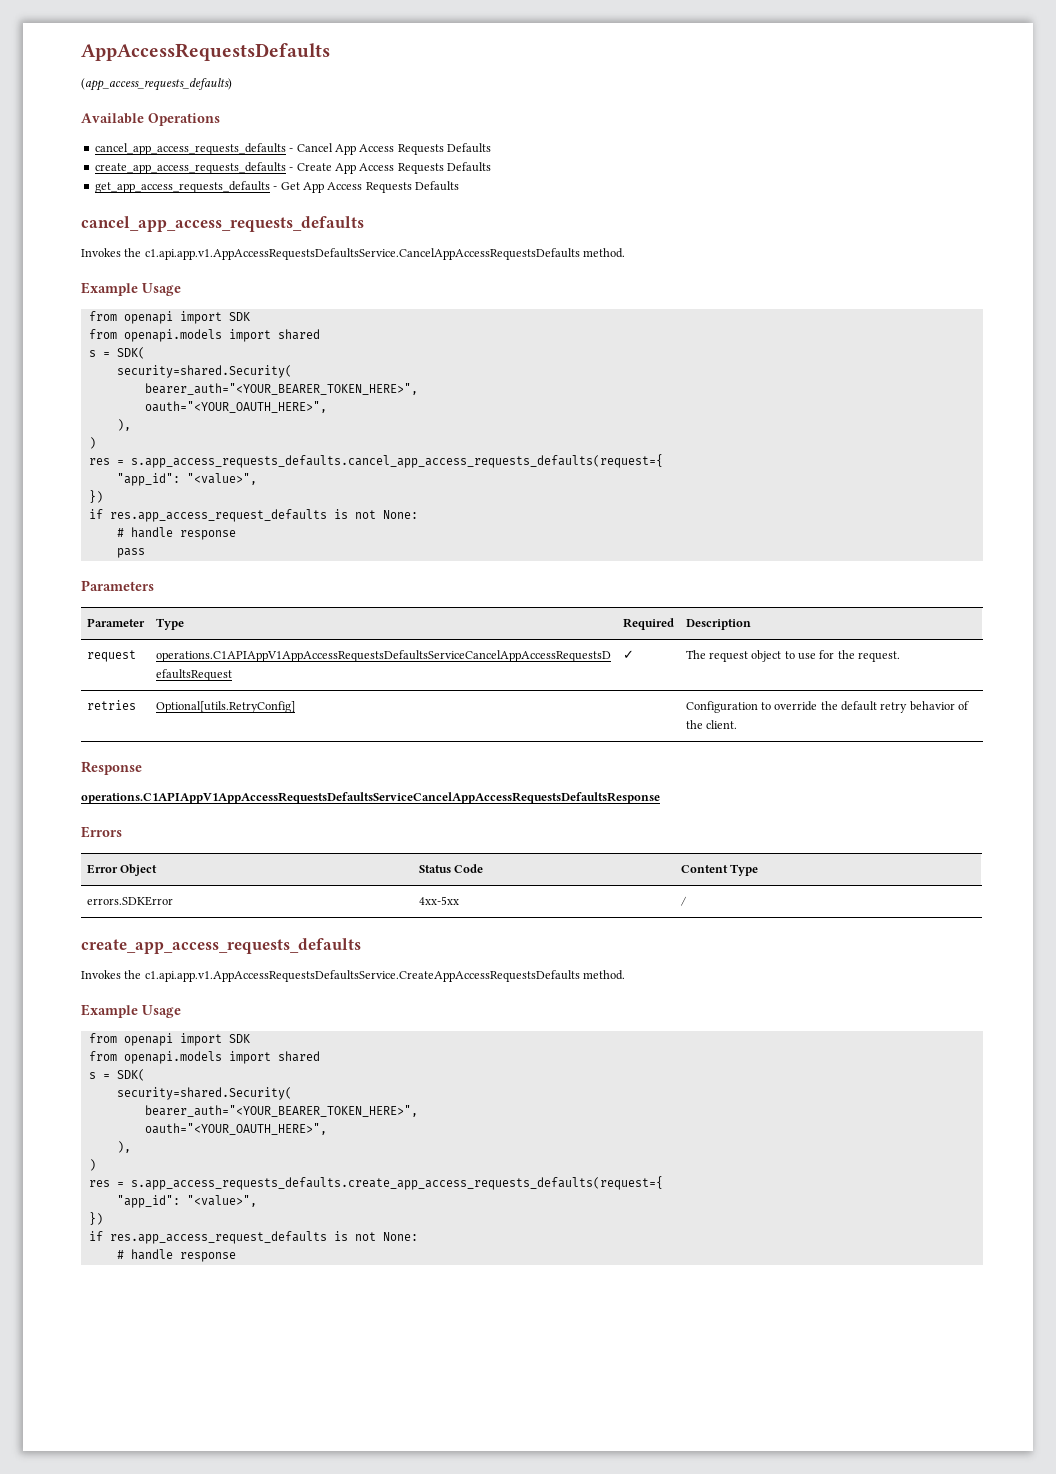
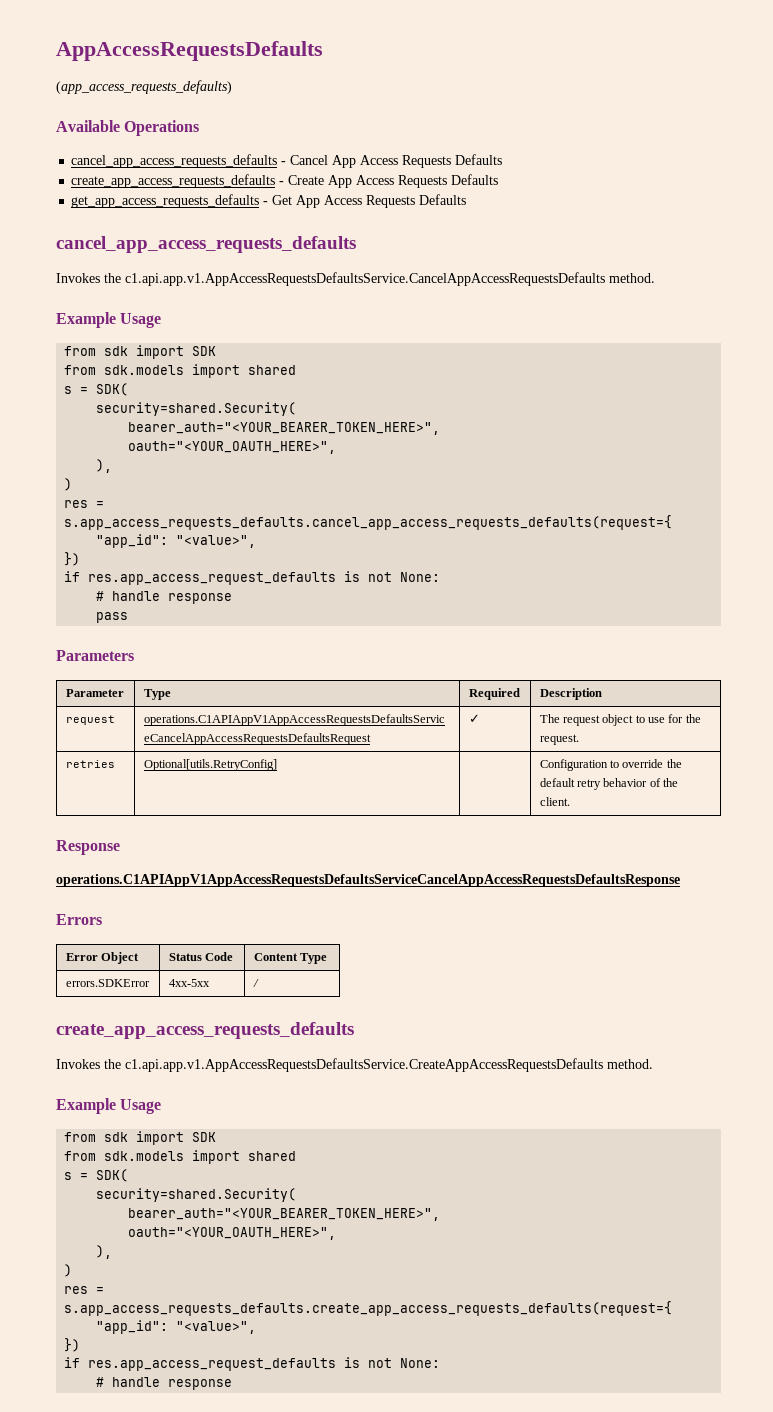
[123,311,250,324] [88,329,222,342] openapi import SDK // from openapi.models -> [104,345,217,359] [64,365,185,375] sdk import SDK // from sdk.models
[123,1033,250,1046] [88,1051,222,1064] openapi import SDK // from openapi.models -> [104,1131,217,1145] [64,1151,185,1161] sdk import SDK // from sdk.models

